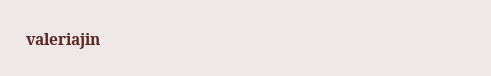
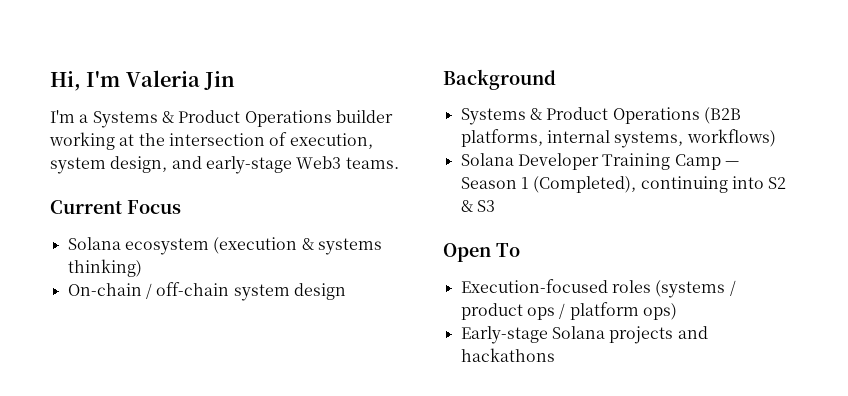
[26,33,100,49] valeriajin -> [50,70,236,91] [50,110,393,128] [49,132,373,150] [50,156,399,174] [50,200,181,214] [67,237,382,255] [67,259,142,277] [67,282,346,301] [443,69,556,90] [460,107,741,125] [460,129,776,148] [460,153,739,170] [460,176,787,193] [460,200,495,212] [443,243,520,262] [460,279,736,298] [460,302,677,320] [460,326,708,344] [460,348,555,362] Hi, I'm Valeria Jin // I'm a Systems & Product Operations builder working at the intersection of execution, system design, and early-stage Web3 teams. // Current Focus // Solana ecosystem (execution & systems thinking) // On-chain / off-chain system design // Background // Systems & Product Operations (B2B platforms, internal systems, workflows) // Solana Developer Training Camp — Season 1 (Completed), continuing into S2 & S3 // Open To // Execution-focused roles (systems / product ops / platform ops) // Early-stage Solana projects and hackathons

